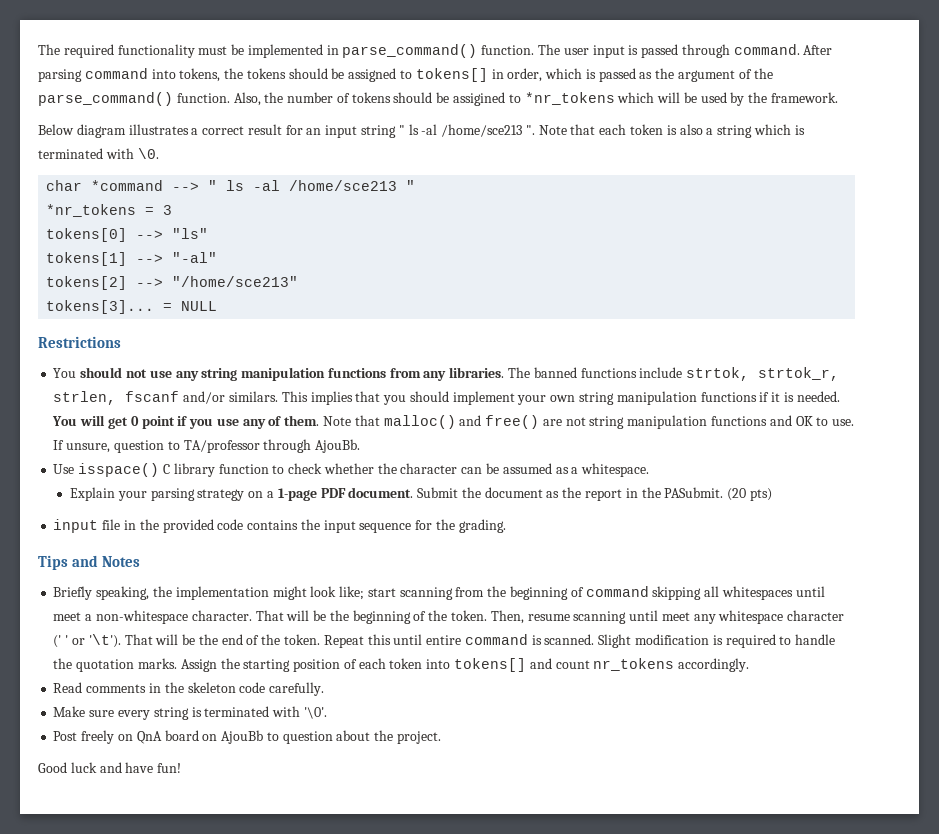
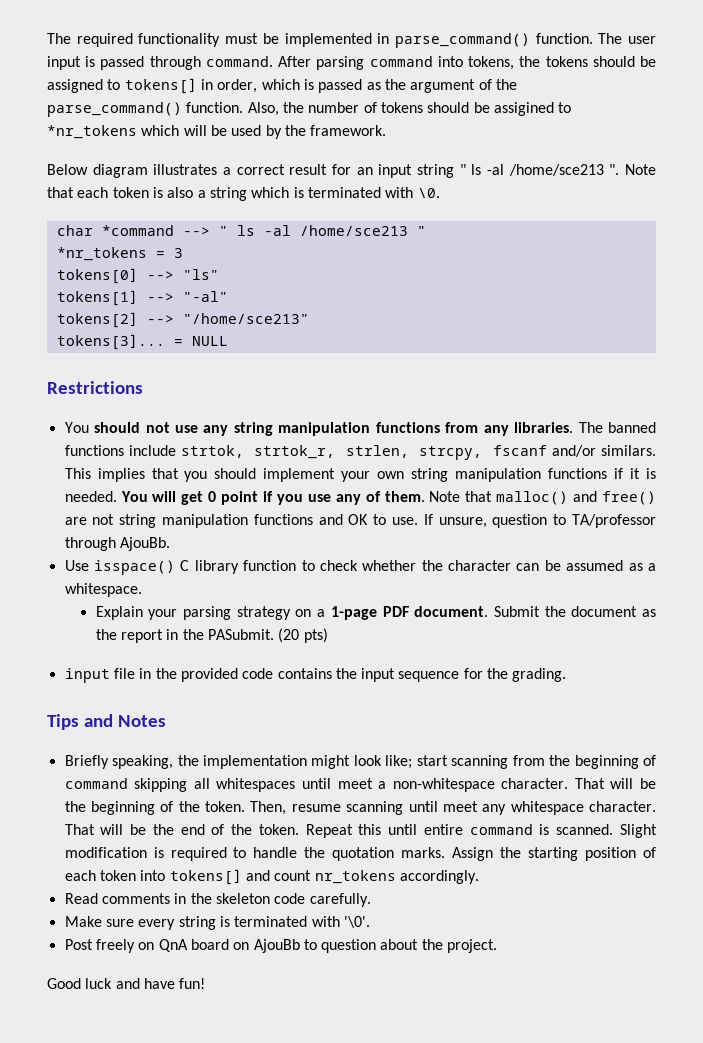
(117, 398) none -> [419,446,483,460] strcpy,
[787,610,845,621] [53,634,121,648] character (' ' or '\t'). -> [589,801,657,812] character.

